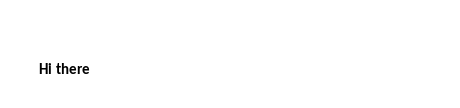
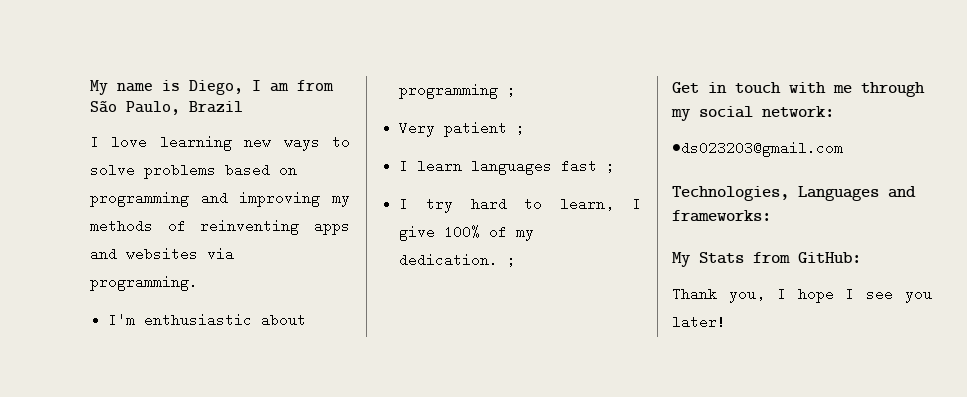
[39,63,90,74] Hi there -> [90,80,334,95] [90,101,243,115] [90,135,350,151] [90,163,297,179] [90,191,350,207] [90,219,350,235] [90,247,234,261] [90,275,198,291] [108,313,307,327] [399,83,517,99] [399,121,526,137] [399,159,616,175] [399,197,641,213] [399,225,535,241] [399,253,517,267] [672,82,925,97] [671,106,834,121] [672,141,843,157] [672,186,916,201] [672,210,771,222] [672,252,861,267] [672,287,932,303] [672,315,726,329] My name is Diego, I am from São Paulo, Brazil // I love learning new ways to solve problems based on programming and improving my methods of reinventing apps and websites via programming. // I'm enthusiastic about programming ; // Very patient ; // I learn languages fast ; // I try hard to learn, I give 100% of my dedication. ; // Get in touch with me through my social network: // •ds023203@gmail.com // Technologies, Languages and frameworks: // My Stats from GitHub: // Thank you, I hope I see you later!

